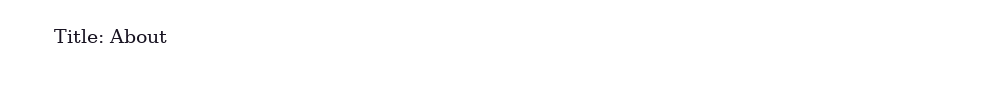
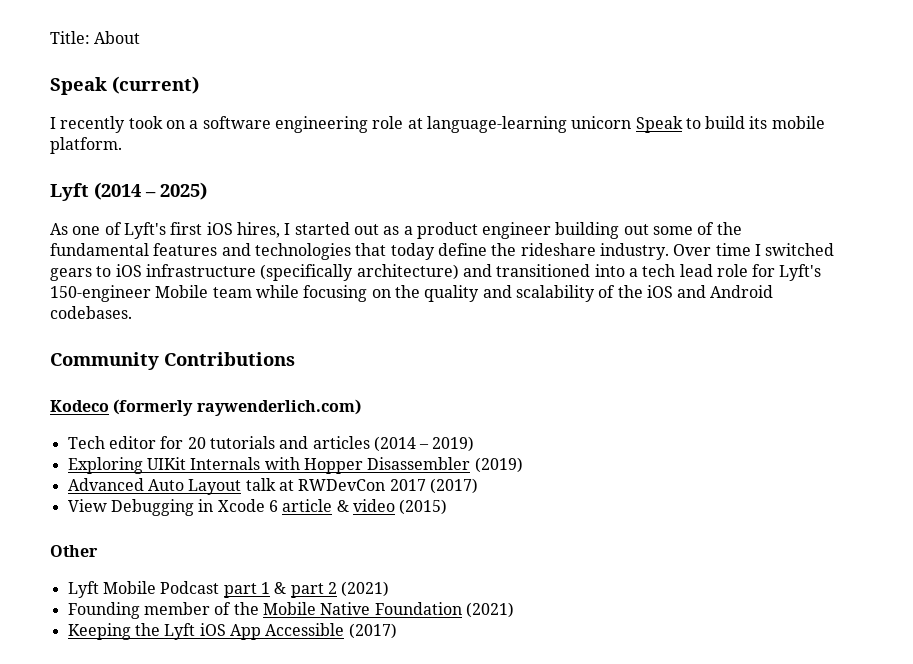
(167, 36) none -> [50,76,199,95] [50,116,825,133] [50,137,122,154] [50,182,207,201] [50,222,742,239] [50,243,835,260] [50,264,822,281] [50,285,774,302] [50,306,132,319] [50,352,295,370] [50,399,361,416] [67,436,475,452] [67,457,523,474] [67,478,478,495] [67,499,448,516] [50,545,98,557] [67,581,390,598] [67,602,514,619] [67,623,397,640] // Speak (current) // I recently took on a software engineering role at language-learning unicorn Speak to build its mobile platform. // Lyft (2014 – 2025) // As one of Lyft's first iOS hires, I started out as a product engineer building out some of the fundamental features and technologies that today define the rideshare industry. Over time I switched gears to iOS infrastructure (specifically architecture) and transitioned into a tech lead role for Lyft's 150-engineer Mobile team while focusing on the quality and scalability of the iOS and Android codebases. // Community Contributions // Kodeco (formerly raywenderlich.com) // Tech editor for 20 tutorials and articles (2014 – 2019) // Exploring UIKit Internals with Hopper Disassembler (2019) // Advanced Auto Layout talk at RWDevCon 2017 (2017) // View Debugging in Xcode 6 article & video (2015) // Other // Lyft Mobile Podcast part 1 & part 2 (2021) // Founding member of the Mobile Native Foundation (2021) // Keeping the Lyft iOS App Accessible (2017)

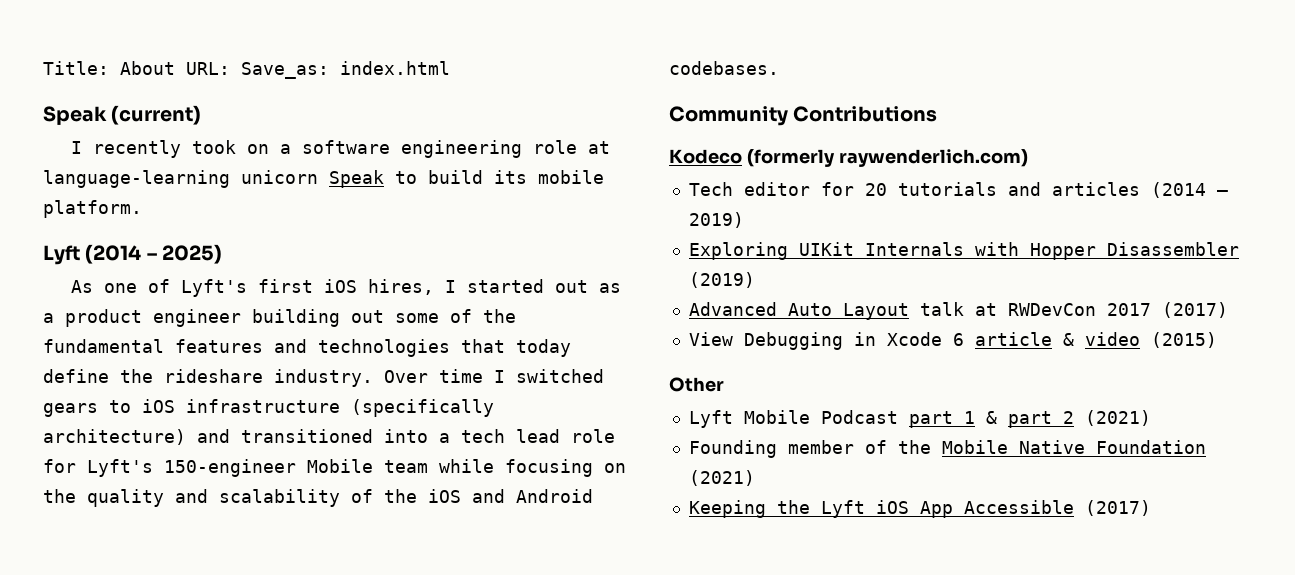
(141, 37) none -> [186,61,450,79] URL: Save_as: index.html

